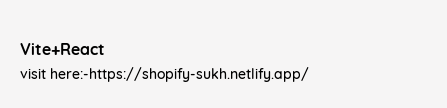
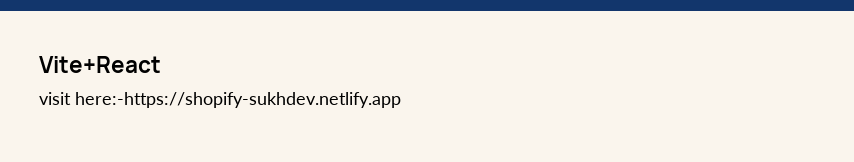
[50,67,309,82] here:-https://shopify-sukh.netlify.app/ -> [75,92,401,108] here:-https://shopify-sukhdev.netlify.app

